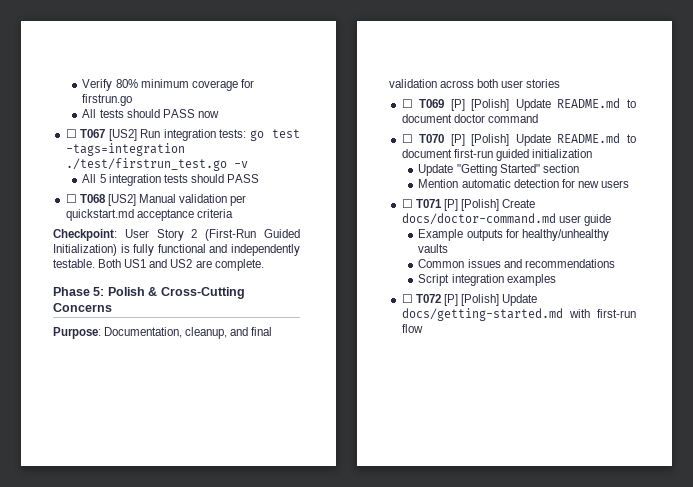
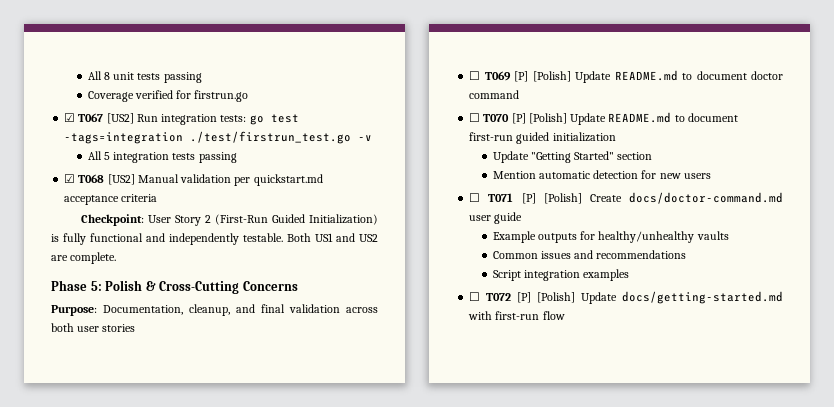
[82,79,254,91] [82,94,133,106] [82,109,219,118] [65,129,77,138] Verify 80% minimum coverage for firstrun.go // All tests should PASS now // ☐ -> [87,71,202,83] [87,90,249,102] [64,113,76,122] All 8 unit tests passing // Coverage verified for firstrun.go // ☑
[190,174,259,183] [65,194,77,203] should PASS // ☐ -> [198,152,237,163] [64,174,76,183] passing // ☑

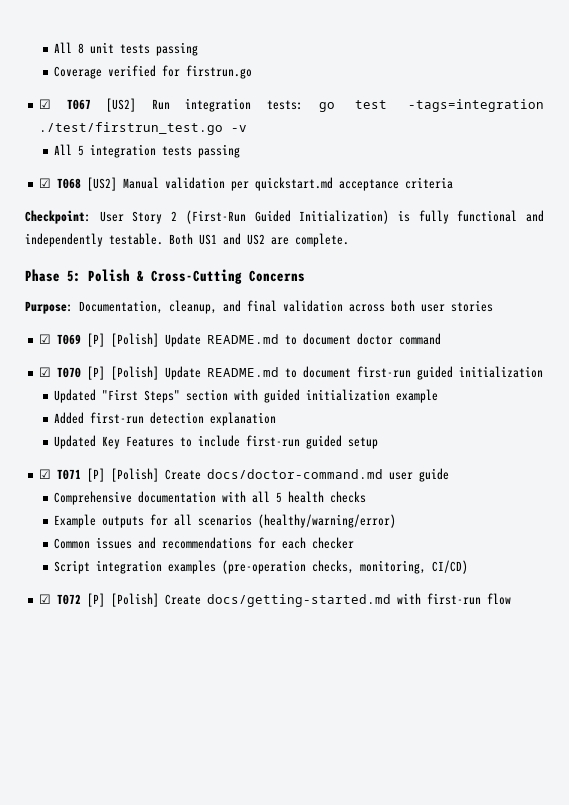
[469,71,481,80] ☐ -> [39,334,52,344] ☑
[469,113,481,122] ☐ -> [39,367,52,377] ☑
[492,151,653,163] [492,170,711,179] [469,193,481,202] Update "Getting Started" section // Mention automatic detection for new users // ☐ -> [54,389,439,403] [54,412,277,426] [54,435,379,449] [39,469,52,479] Updated "First Steps" section with guided initialization example // Added first-run detection explanation // Updated Key Features to include first-run guided setup // ☑
(523, 218) none -> [54,491,367,505] // Comprehensive documentation with all 5 health checks
[598,231,729,243] healthy/unhealthy vaults -> [174,514,397,528] all scenarios (healthy/warning/error)
(687, 254) none -> [258,537,355,549] for each checker
[469,292,481,301] // ☐ -> [222,560,469,574] [39,594,52,604] (pre-operation checks, monitoring, CI/CD) // ☑
[581,292,618,304] Update -> [165,594,202,605] Create

